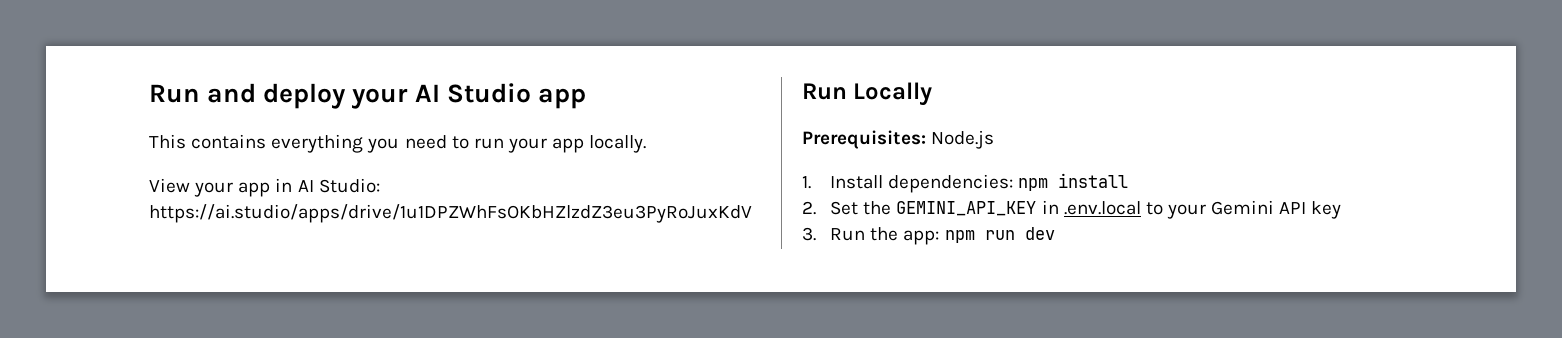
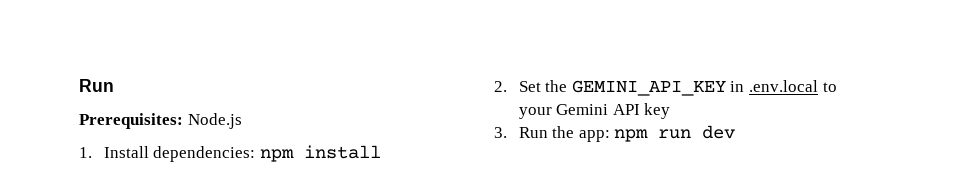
[149,83,586,109] [149,134,647,153] [149,178,380,197] [149,204,752,223] [802,82,933,106] Run and deploy your AI Studio app // This contains everything you need to run your app locally. // View your app in AI Studio: https://ai.studio/apps/drive/1u1DPZWhFsOKbHZlzdZ3eu3PyRoJuxKdV // Run Locally -> [79,79,114,92] Run

